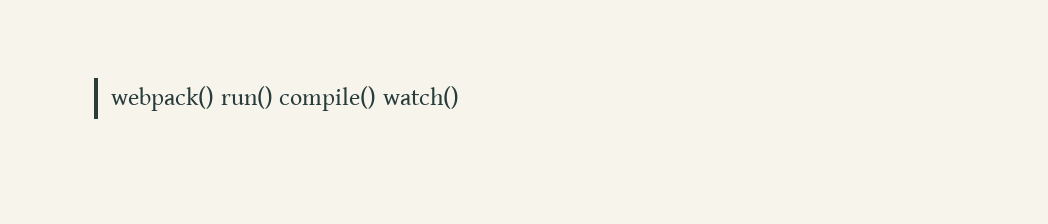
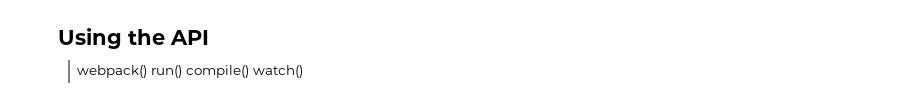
(111, 98) none -> [58,28,209,49] Using the API //

